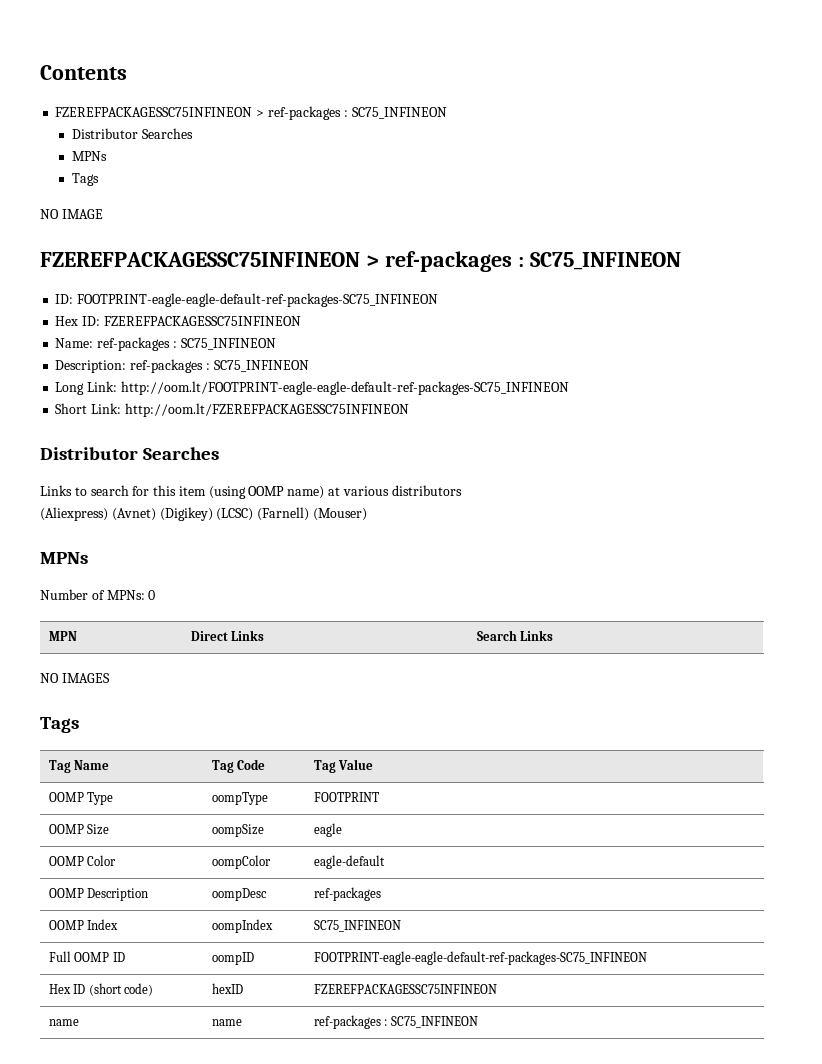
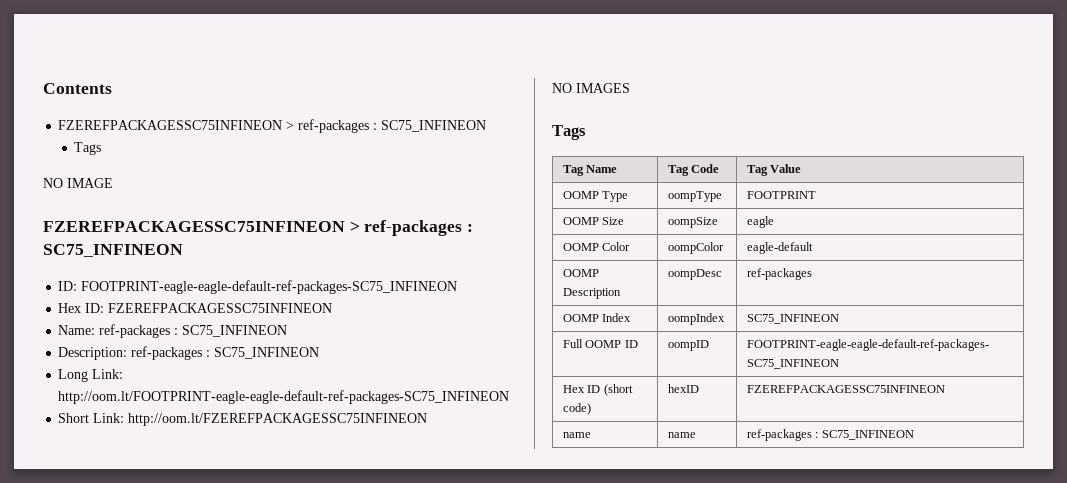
[72,128,193,139] [72,151,108,161] // Distributor Searches // MPNs -> (487, 126) none
[40,447,220,460] [40,485,462,499] [40,507,367,521] [40,552,88,564] [40,589,156,600] [48,631,77,641] [190,630,265,641] [476,630,554,641] // Distributor Searches // Links to search for this item (using OOMP name) at various distributors // (Aliexpress) (Avnet) (Digikey) (LCSC) (Farnell) (Mouser) // MPNs // Number of MPNs: 0 // MPN | Direct Links | Search Links -> (428, 419) none

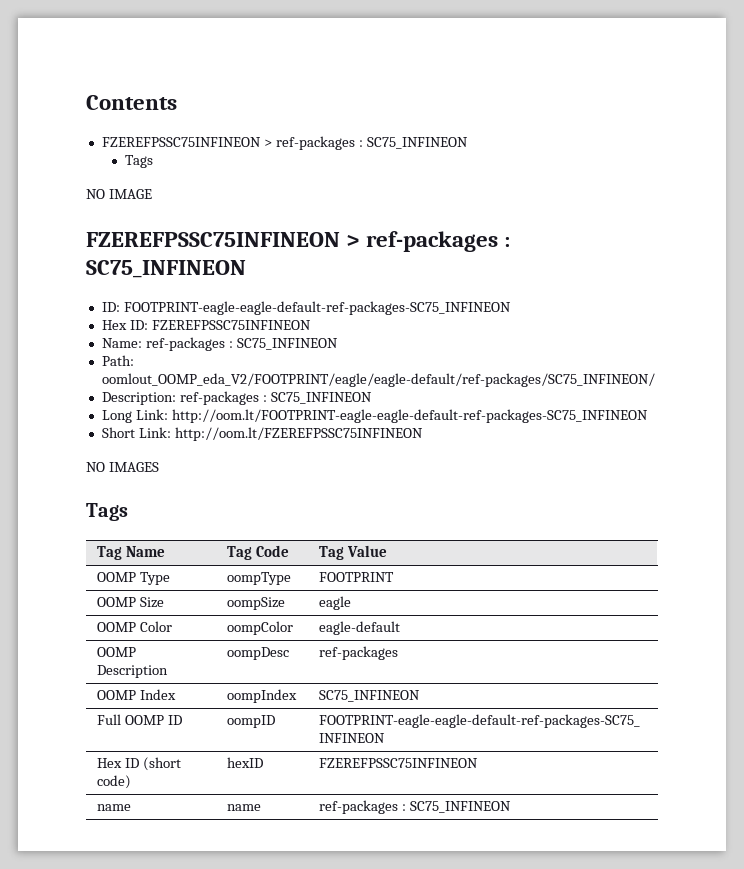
[58,120,283,130] FZEREFPACKAGESSC75INFINEON -> [101,137,261,147] FZEREFPSSC75INFINEON
[43,221,345,232] FZEREFPACKAGESSC75INFINEON -> [86,232,340,247] FZEREFPSSC75INFINEON
[108,303,333,313] FZEREFPACKAGESSC75INFINEON -> [151,320,311,330] FZEREFPSSC75INFINEON
(288, 331) none -> [101,355,134,366] [101,373,655,387] // Path: oomlout_OOMP_eda_V2/FOOTPRINT/eagle/eagle-default/ref-packages/SC75_INFINEON/
[128,413,428,426] http://oom.lt/FZEREFPACKAGESSC75INFINEON -> [174,427,423,441] http://oom.lt/FZEREFPSSC75INFINEON
[747,385,946,393] FZEREFPACKAGESSC75INFINEON -> [318,758,478,768] FZEREFPSSC75INFINEON

